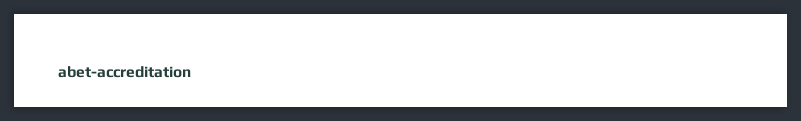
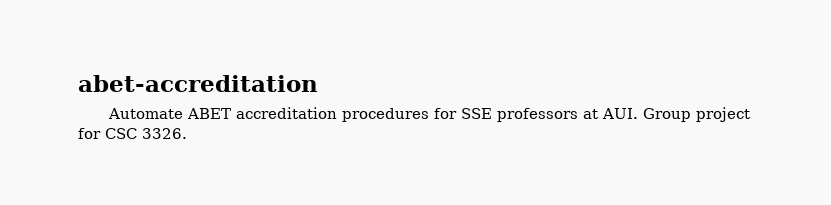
(191, 72) none -> [107,107,750,122] [78,128,187,139] // Automate ABET accreditation procedures for SSE professors at AUI. Group project for CSC 3326.

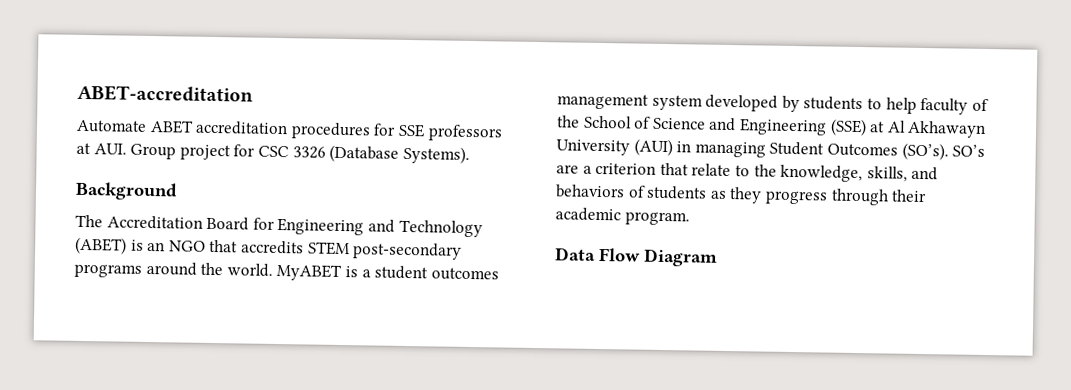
[78,75,318,92] abet-accreditation -> [77,84,253,103] ABET-accreditation
[142,128,187,139] 3326. -> [292,144,470,164] [75,181,178,201] [75,214,483,238] [75,236,463,260] [74,261,499,282] [557,93,989,115] [557,115,987,138] [556,138,986,161] [556,162,939,183] [555,184,928,206] [555,207,690,226] [554,247,718,267] 3326 (Database Systems). // Background // The Accreditation Board for Engineering and Technology (ABET) is an NGO that accredits STEM post-secondary programs around the world. MyABET is a student outcomes management system developed by students to help faculty of the School of Science and Engineering (SSE) at Al Akhawayn University (AUI) in managing Student Outcomes (SO’s). SO’s are a criterion that relate to the knowledge, skills, and behaviors of students as they progress through their academic program. // Data Flow Diagram

